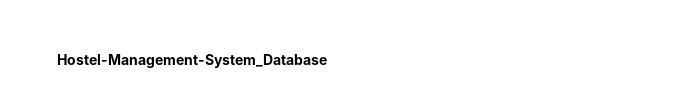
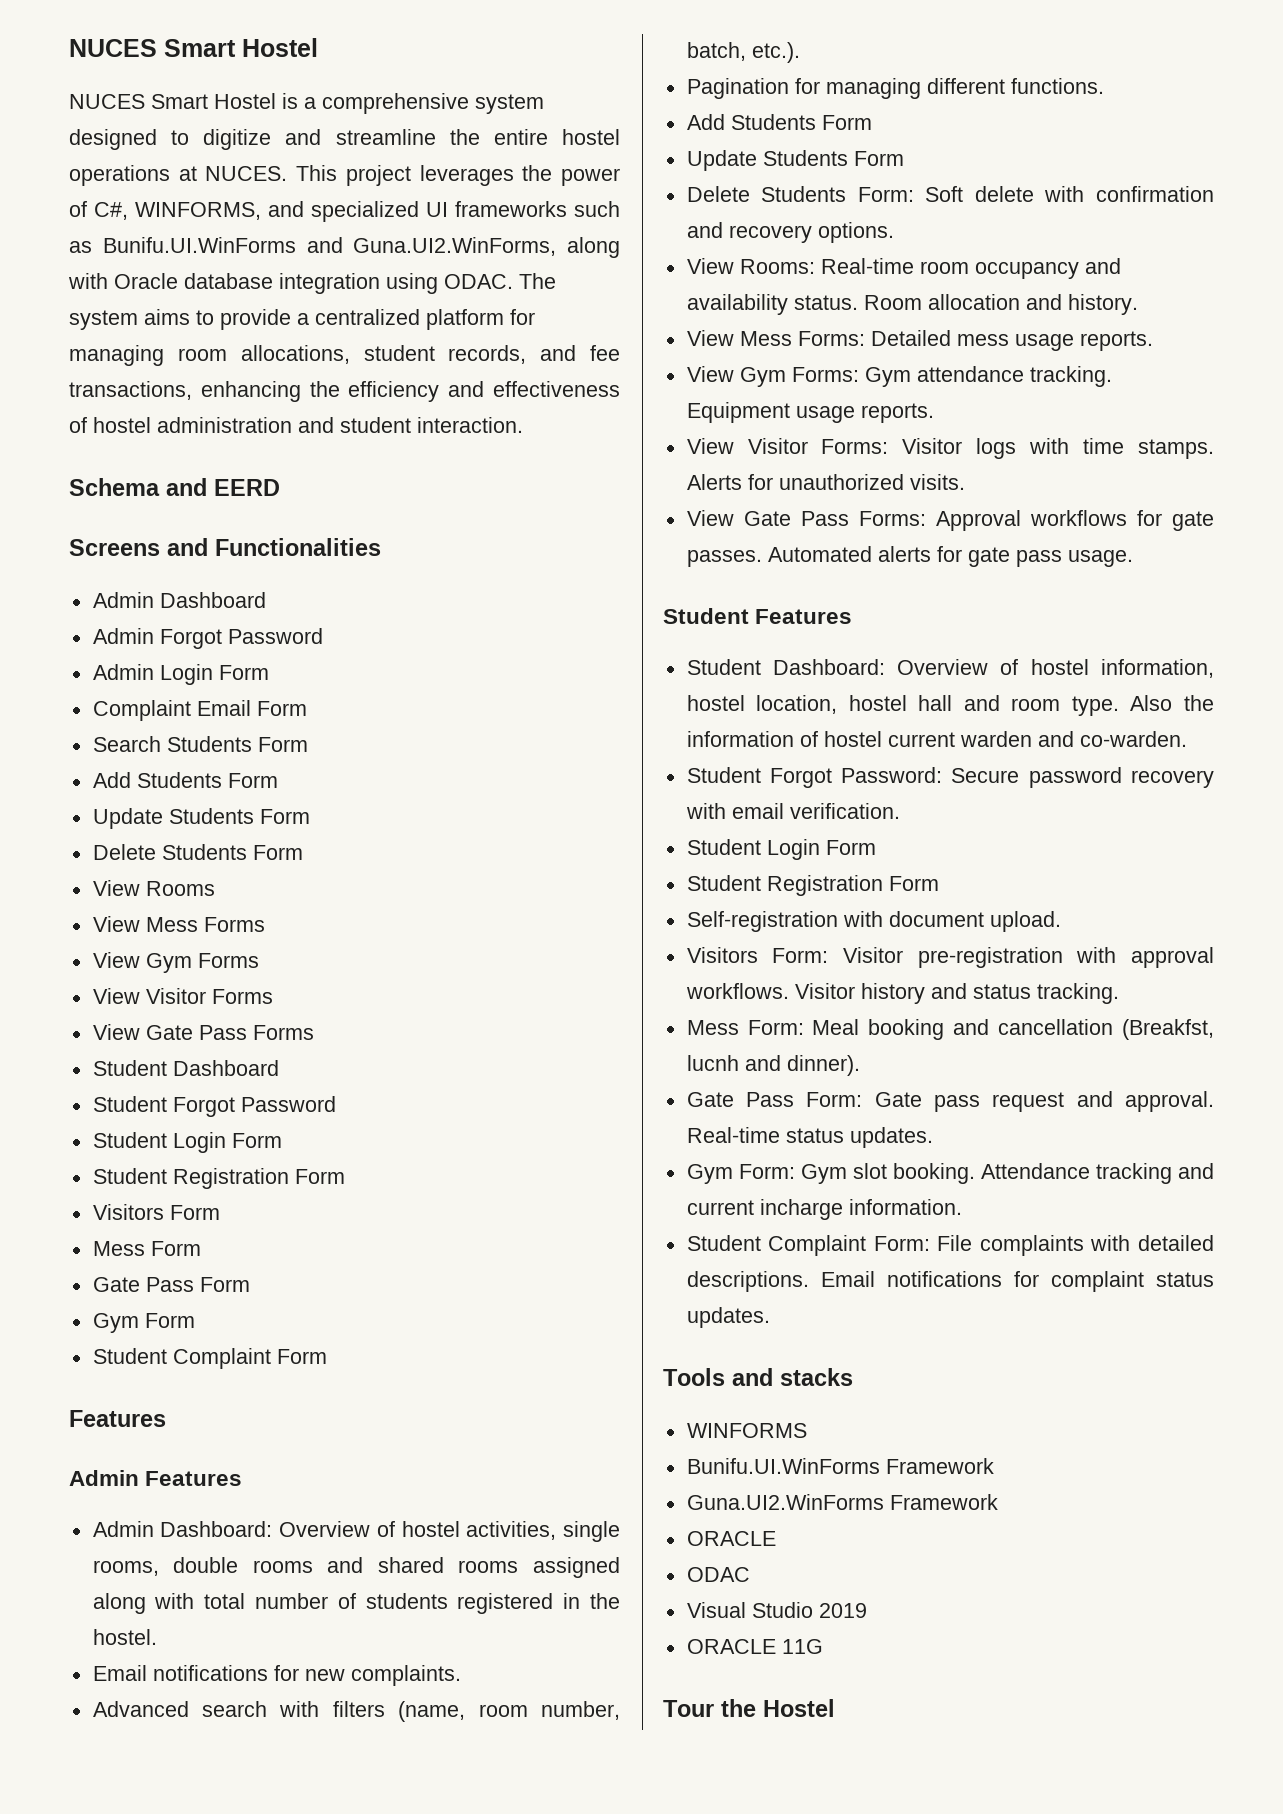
[57,54,327,68] Hostel-Management-System_Database -> [69,38,318,57] [69,93,544,114] [69,129,620,150] [69,165,620,186] [69,201,620,222] [69,237,620,258] [68,273,556,294] [69,309,535,330] [69,345,620,366] [69,381,620,402] [69,417,523,433] [69,478,280,496] [69,538,381,556] [92,592,266,608] [92,628,323,649] [92,664,269,685] [92,700,307,721] [92,736,308,752] [92,772,278,788] [92,808,310,829] [92,844,303,860] [92,880,215,896] [92,916,265,932] [92,952,259,973] [92,988,273,1004] [92,1024,314,1040] [92,1060,279,1076] [92,1096,336,1117] [92,1132,282,1153] [92,1168,345,1189] [92,1204,220,1220] [92,1241,201,1256] [92,1277,250,1292] [92,1313,195,1333] [92,1348,327,1369] [69,1410,166,1427] [69,1470,243,1486] [92,1521,621,1542] [92,1557,620,1578] [92,1593,620,1614] [92,1629,157,1645] [92,1665,461,1686] [92,1701,620,1722] [686,42,800,63] [686,78,1104,99] [686,114,872,130] [686,150,904,171] [686,186,1214,202] [686,222,894,243] [686,258,1121,279] [686,294,1138,315] [686,330,1153,351] [686,366,1112,387] [686,402,934,423] [686,438,1214,459] [686,474,965,490] [686,510,1214,531] [686,546,1133,567] [663,608,853,624] [686,659,1214,678] [686,695,1214,716] [686,731,1187,747] [686,767,1214,788] [685,803,900,819] [686,839,876,860] [686,875,939,896] [686,911,1061,932] [686,947,1214,968] [685,983,1119,1004] [686,1019,1214,1040] [686,1055,860,1076] [686,1091,1214,1112] [686,1127,933,1148] [686,1163,1214,1184] [686,1199,962,1220] [686,1235,1214,1256] [686,1271,1214,1292] [686,1307,770,1328] [663,1368,853,1386] [686,1423,807,1438] [686,1458,994,1474] [686,1494,998,1510] [686,1531,776,1546] [686,1567,750,1582] [686,1602,867,1618] [686,1639,823,1654] [663,1699,835,1717] NUCES Smart Hostel // NUCES Smart Hostel is a comprehensive system designed to digitize and streamline the entire hostel operations at NUCES. This project leverages the power of C#, WINFORMS, and specialized UI frameworks such as Bunifu.UI.WinForms and Guna.UI2.WinForms, along with Oracle database integration using ODAC. The system aims to provide a centralized platform for managing room allocations, student records, and fee transactions, enhancing the efficiency and effectiveness of hostel administration and student interaction. // Schema and EERD // Screens and Functionalities // Admin Dashboard // Admin Forgot Password // Admin Login Form // Complaint Email Form // Search Students Form // Add Students Form // Update Students Form // Delete Students Form // View Rooms // View Mess Forms // View Gym Forms // View Visitor Forms // View Gate Pass Forms // Student Dashboard // Student Forgot Password // Student Login Form // Student Registration Form // Visitors Form // Mess Form // Gate Pass Form // Gym Form // Student Complaint Form // Features // Admin Features // Admin Dashboard: Overview of hostel activities, single rooms, double rooms and shared rooms assigned along with total number of students registered in the hostel. // Email notifications for new complaints. // Advanced search with filters (name, room number, batch, etc.). // Pagination for managing different functions. // Add Students Form // Update Students Form // Delete Students Form: Soft delete with confirmation and recovery options. // View Rooms: Real-time room occupancy and availability status. Room allocation and history. // View Mess Forms: Detailed mess usage reports. // View Gym Forms: Gym attendance tracking. Equipment usage reports. // View Visitor Forms: Visitor logs with time stamps. Alerts for unauthorized visits. // View Gate Pass Forms: Approval workflows for gate passes. Automated alerts for gate pass usage. // Student Features // Student Dashboard: Overview of hostel information, hostel location, hostel hall and room type. Also the information of hostel current warden and co-warden. // Student Forgot Password: Secure password recovery with email verification. // Student Login Form // Student Registration Form // Self-registration with document upload. // Visitors Form: Visitor pre-registration with approval workflows. Visitor history and status tracking. // Mess Form: Meal booking and cancellation (Breakfst, lucnh and dinner). // Gate Pass Form: Gate pass request and approval. Real-time status updates. // Gym Form: Gym slot booking. Attendance tracking and current incharge information. // Student Complaint Form: File complaints with detailed descriptions. Email notifications for complaint status updates. // Tools and stacks // WINFORMS // Bunifu.UI.WinForms Framework // Guna.UI2.WinForms Framework // ORACLE // ODAC // Visual Studio 2019 // ORACLE 11G // Tour the Hostel

